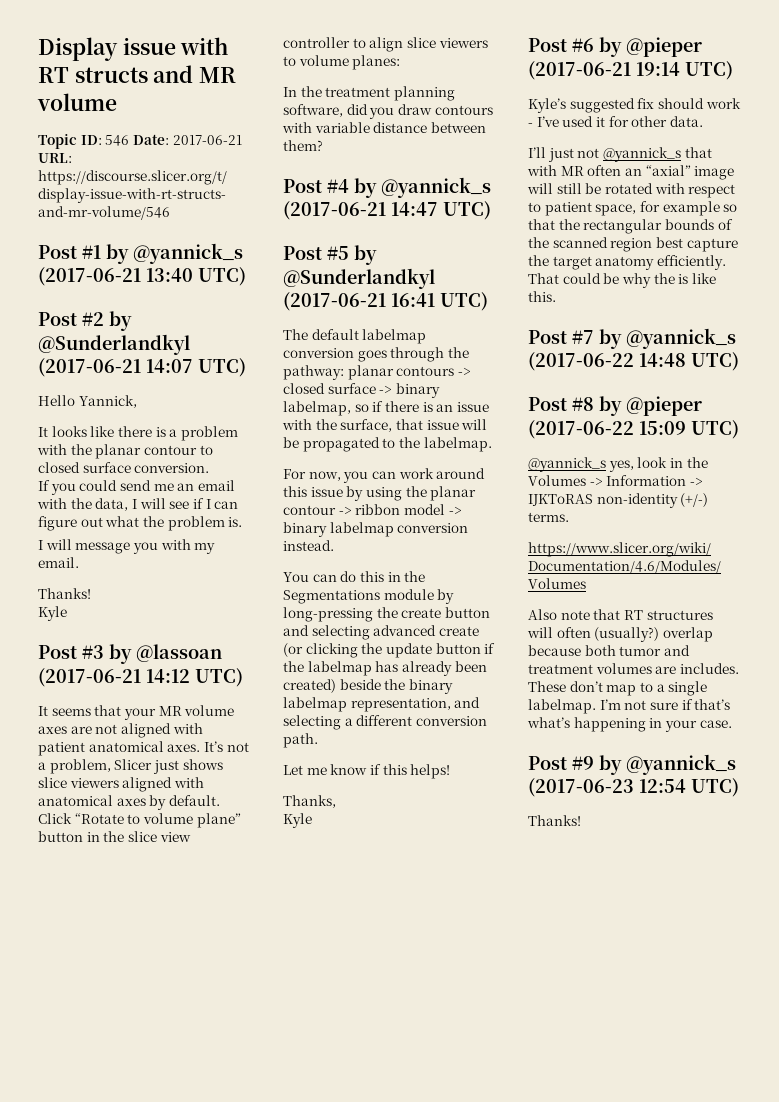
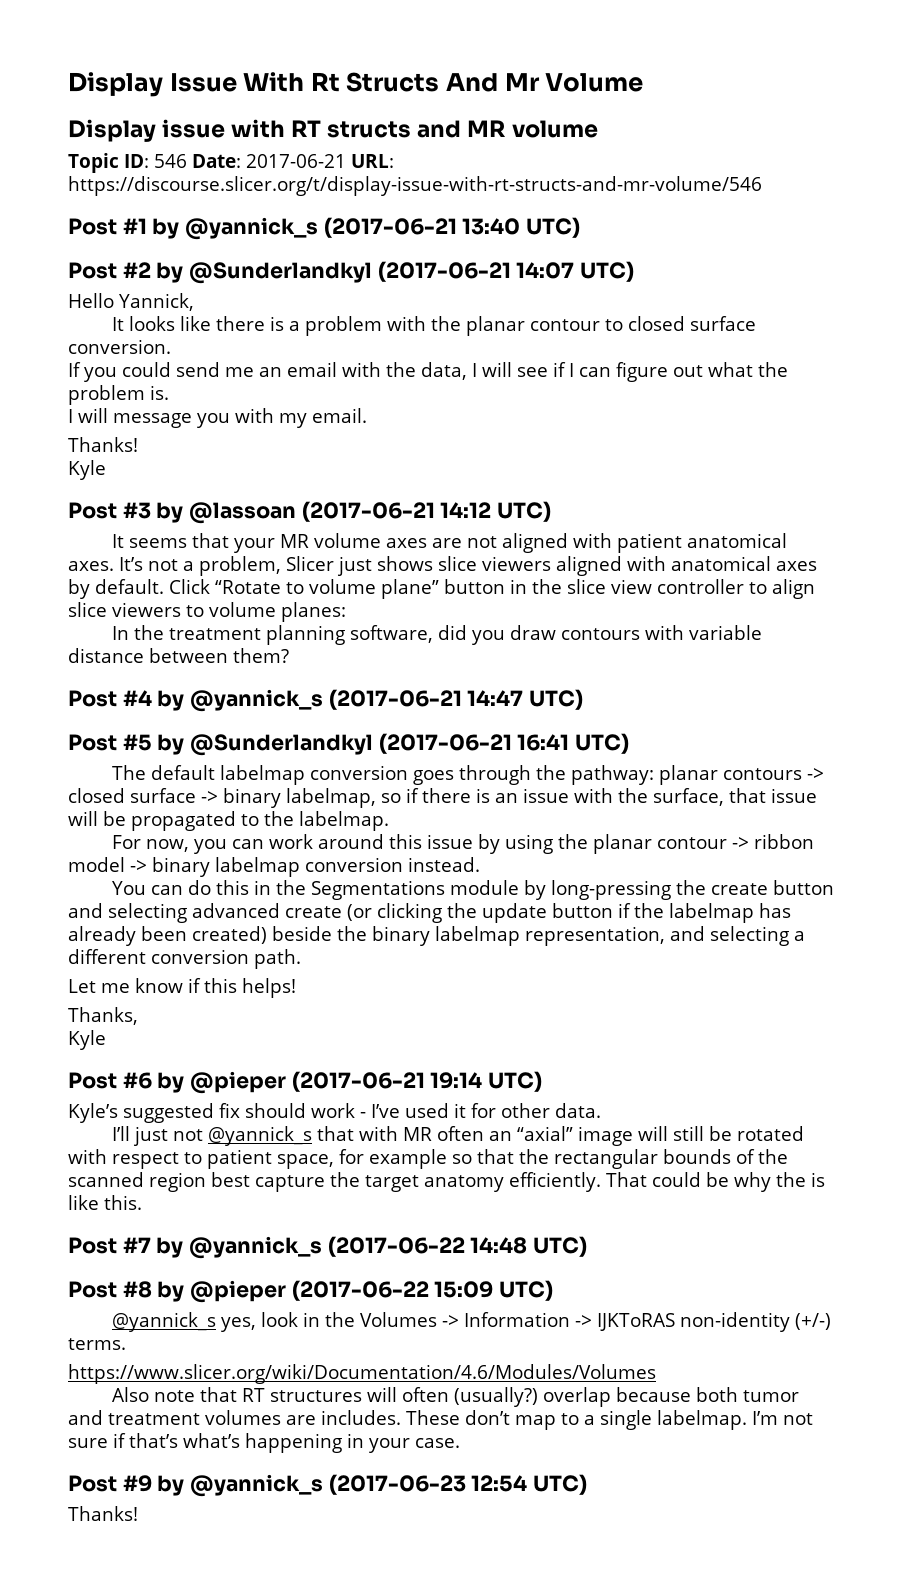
[38,37,118,61] Display -> [68,72,644,97] [68,119,156,142] Display Issue With Rt Structs And Mr Volume // Display

